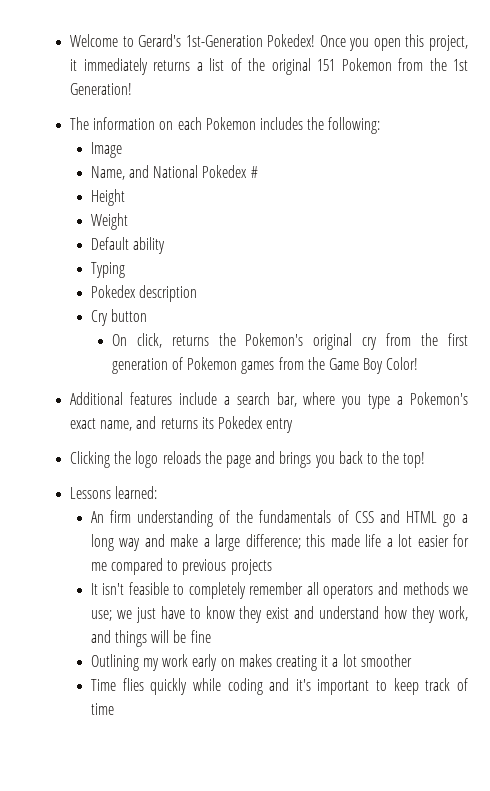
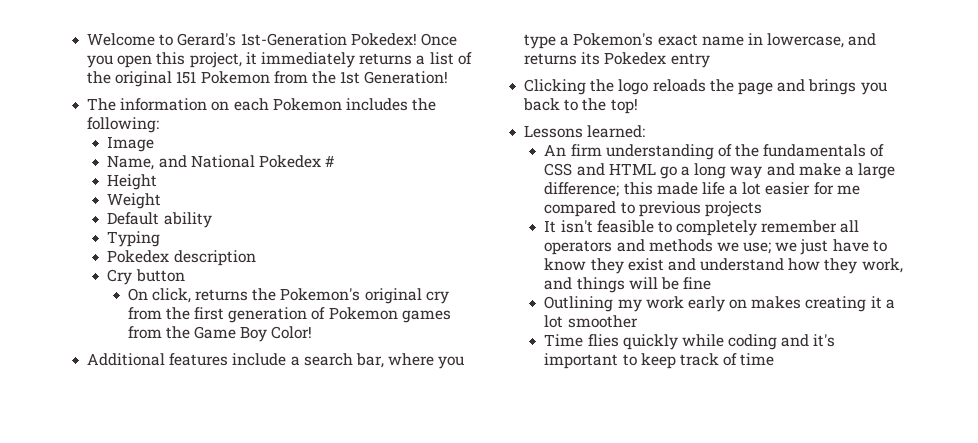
[100,420,133,431] name, -> [701,33,845,48] name in lowercase,

